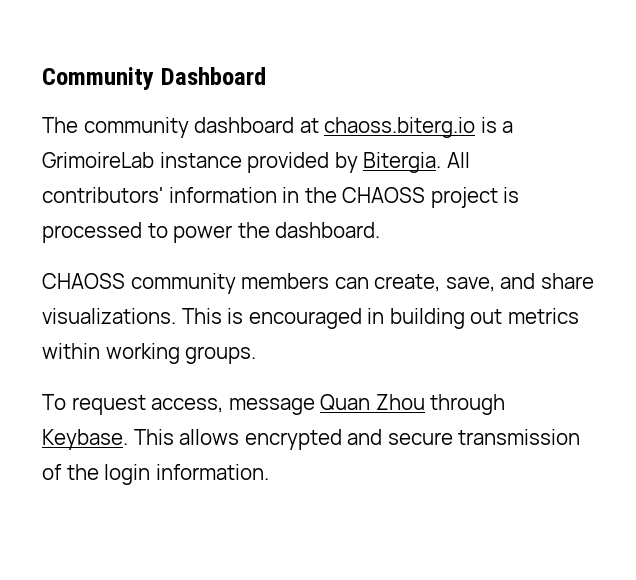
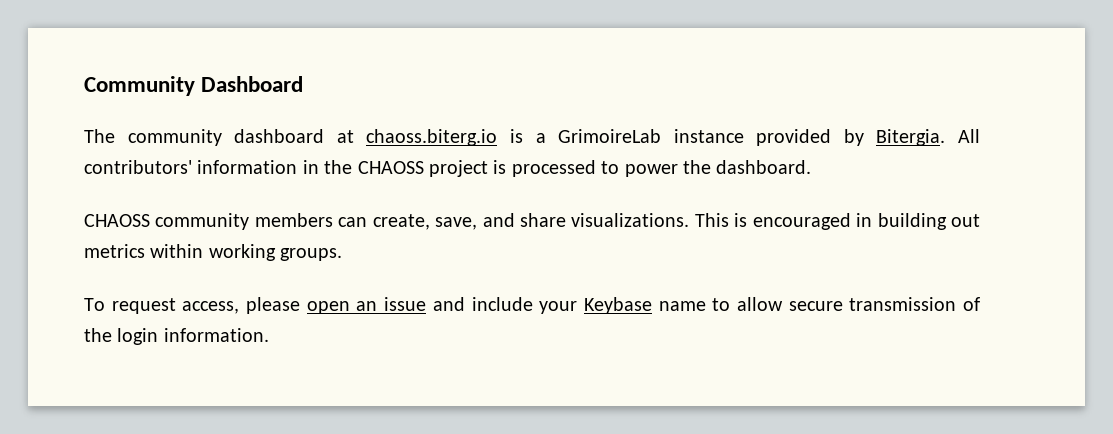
[228,394,506,415] [42,429,383,450] message Quan Zhou through Keybase. This allows encrypted and -> [246,297,783,314] please open an issue and include your Keybase name to allow

